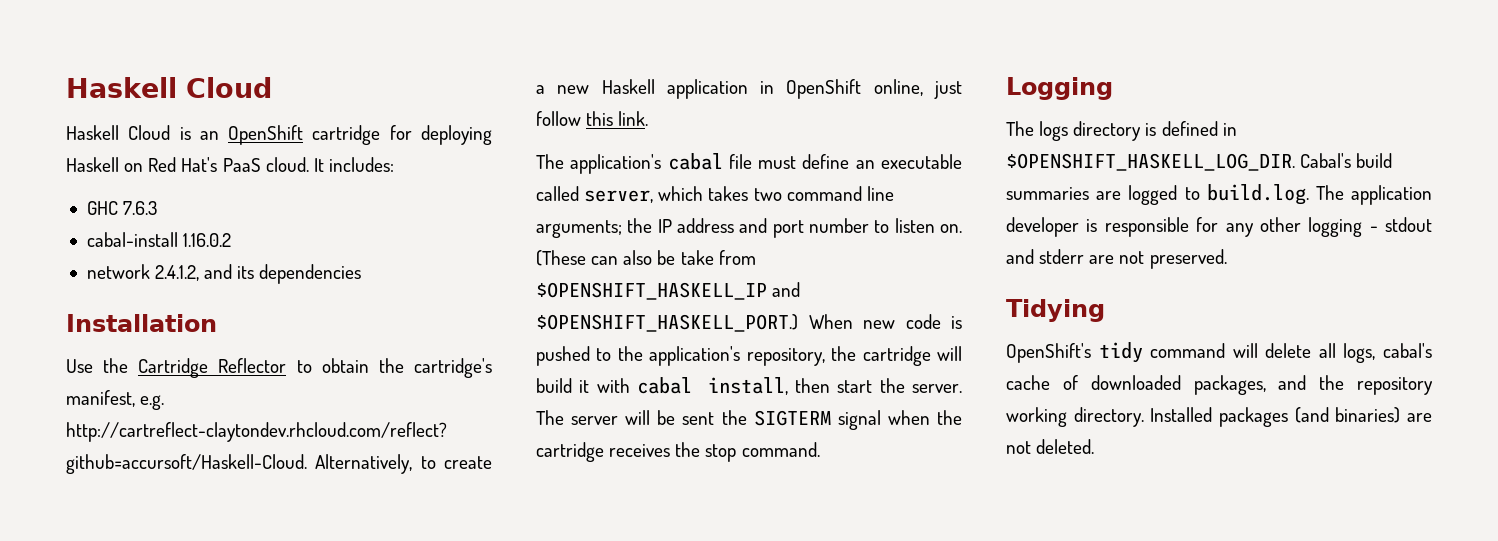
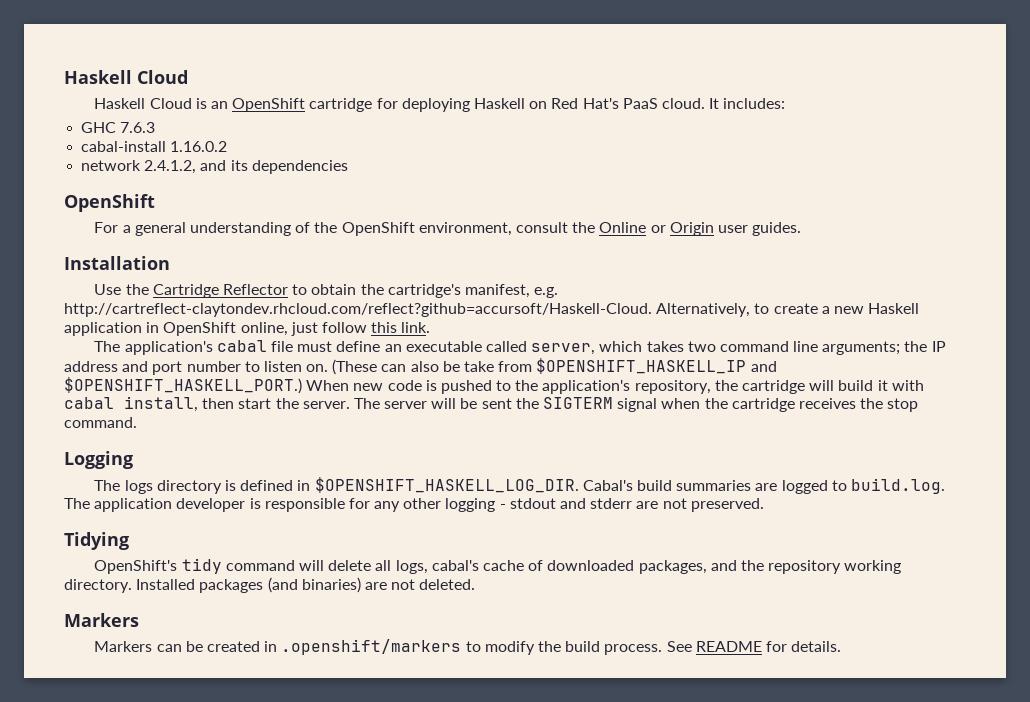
(362, 274) none -> [64,194,155,212] [94,222,802,236] // OpenShift // For a general understanding of the OpenShift environment, consult the Online or Origin user guides.
(1095, 446) none -> [64,613,139,627] [94,639,842,655] // Markers // Markers can be created in .openshift/markers to modify the build process. See README for details.

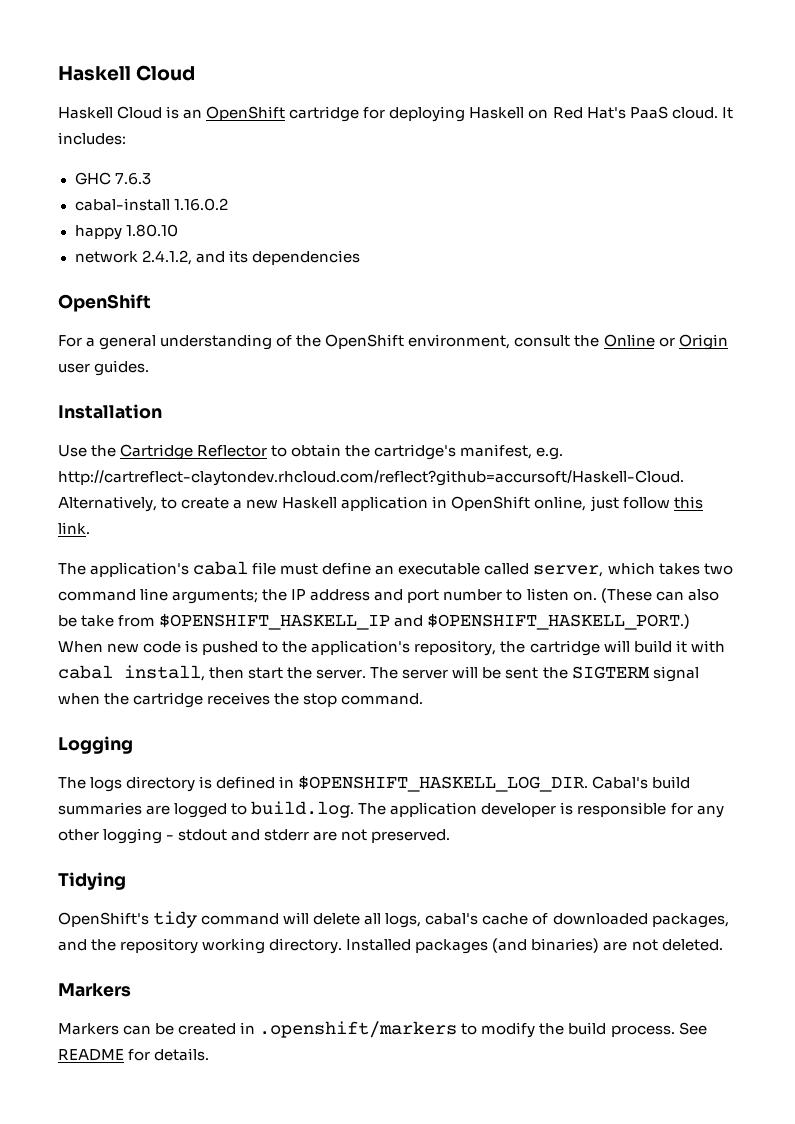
(228, 146) none -> [74,224,178,240] // happy 1.80.10

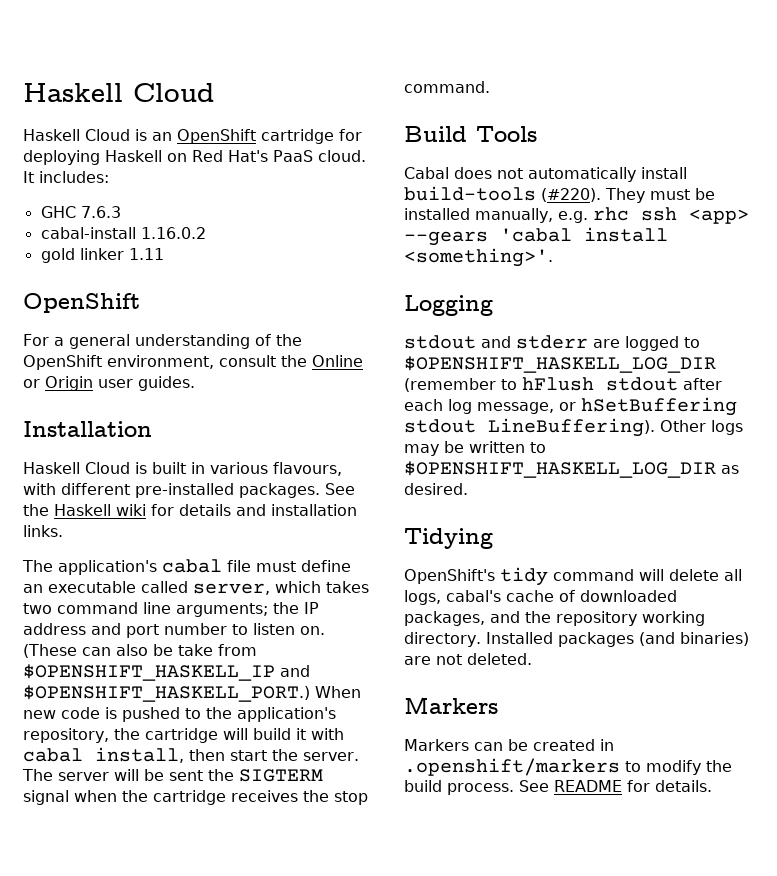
[74,224,178,240] [74,250,360,265] happy 1.80.10 // network 2.4.1.2, and its dependencies -> [40,248,164,263] gold linker 1.11
[58,444,564,460] [58,470,684,486] [58,496,703,512] [58,522,90,534] Use the Cartridge Reflector to obtain the cartridge's manifest, e.g. http://cartreflect-claytondev.rhcloud.com/reflect?github=accursoft/Haskell-Cloud. Alternatively, to create a new Haskell application in OpenShift online, just follow this link. -> [23,462,342,476] [23,483,355,498] [23,504,357,516] [23,525,63,537] Haskell Cloud is built in various flavours, with different pre-installed packages. See the Haskell wiki for details and installation links.
[58,736,133,754] [58,775,691,792] [58,801,724,818] [58,828,451,844] Logging // The logs directory is defined in $OPENSHIFT_HASKELL_LOG_DIR. Cabal's build summaries are logged to build.log. The application developer is responsible for any other logging - stdout and stderr are not preserved. -> [404,126,537,142] [404,167,687,182] [404,186,715,203] [404,207,749,224] [404,227,668,246] [404,248,553,267] [404,295,493,316] [404,335,700,351] [404,356,716,373] [404,377,722,392] [404,397,737,416] [404,418,743,437] [404,441,546,456] [404,461,739,478] [404,483,468,495] Build Tools // Cabal does not automatically install build-tools (#220). They must be installed manually, e.g. rhc ssh <app> --gears 'cabal install <something>'. // Logging // stdout and stderr are logged to $OPENSHIFT_HASKELL_LOG_DIR (remember to hFlush stdout after each log message, or hSetBuffering stdout LineBuffering). Other logs may be written to $OPENSHIFT_HASKELL_LOG_DIR as desired.

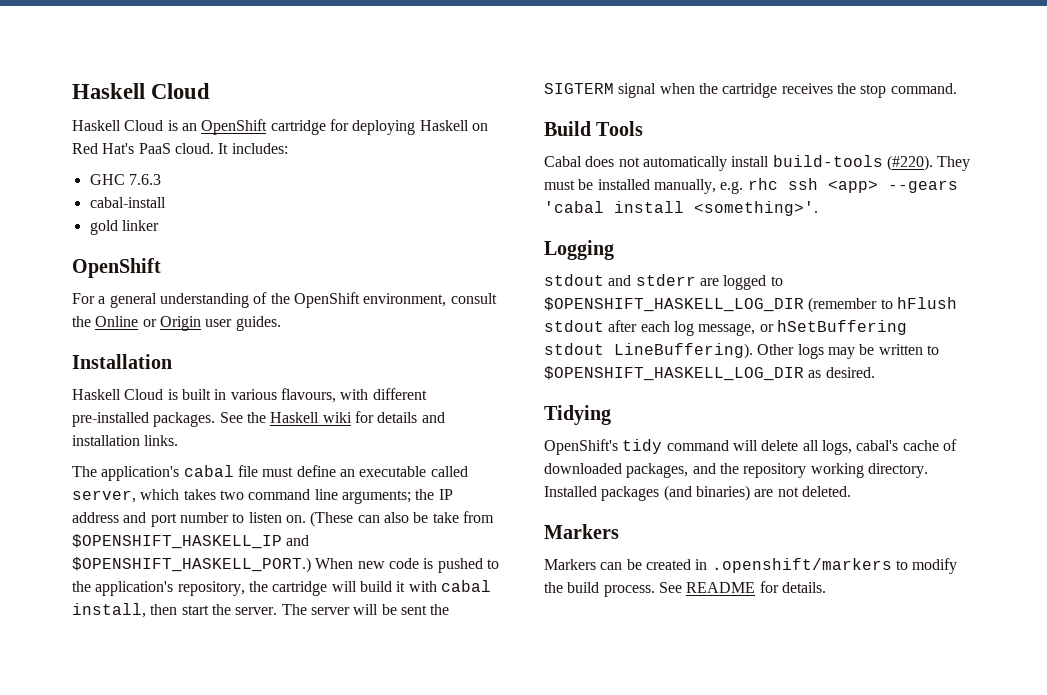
[140,227,206,239] 1.16.0.2 -> (166, 202) none
[128,248,164,260] 1.11 -> (159, 225) none

